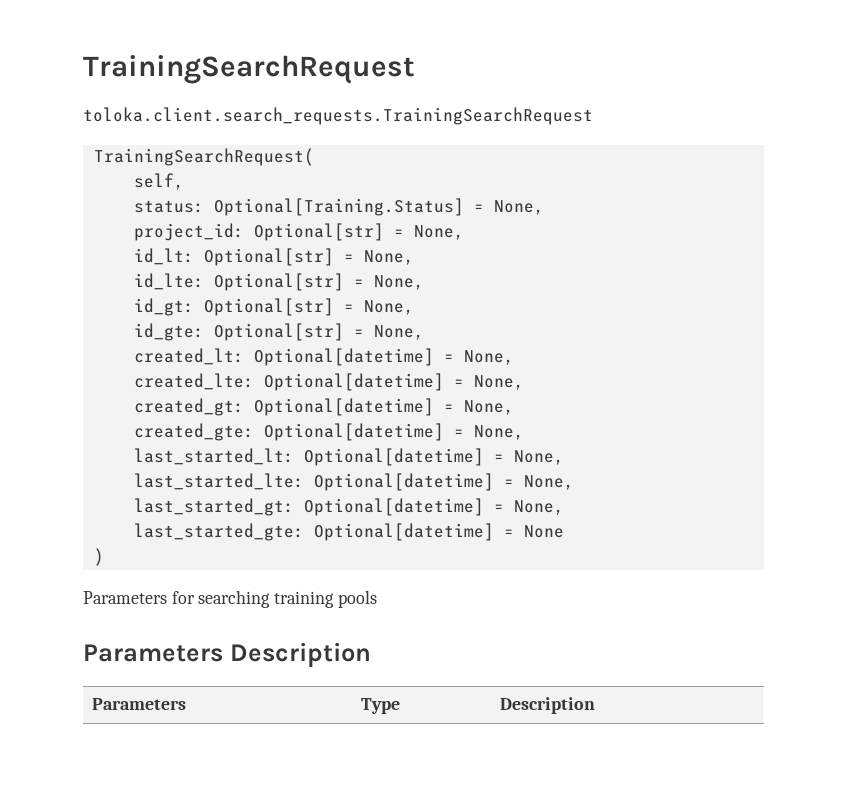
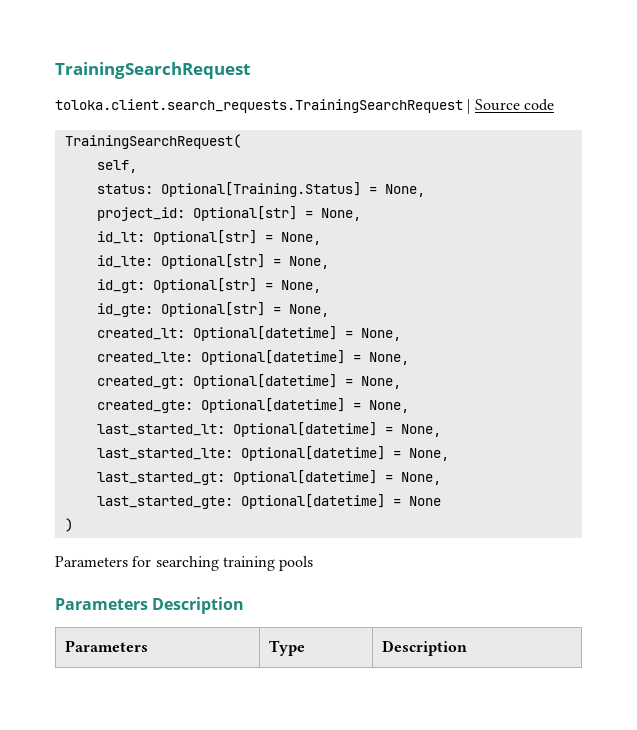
(593, 116) none -> [467,99,554,114] | Source code

